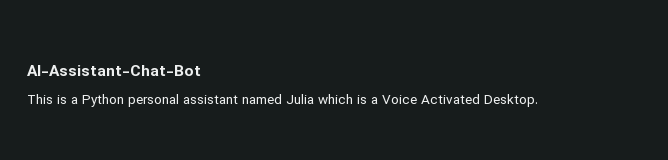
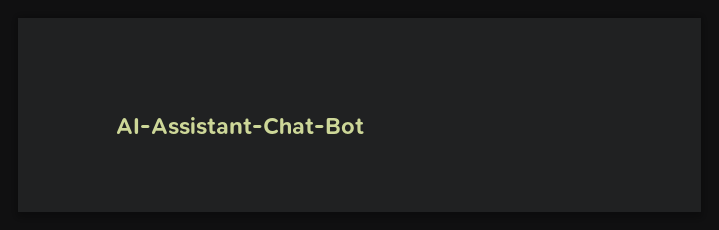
[27,94,538,107] // This is a Python personal assistant named Julia which is a Voice Activated Desktop. -> (364, 126) none

